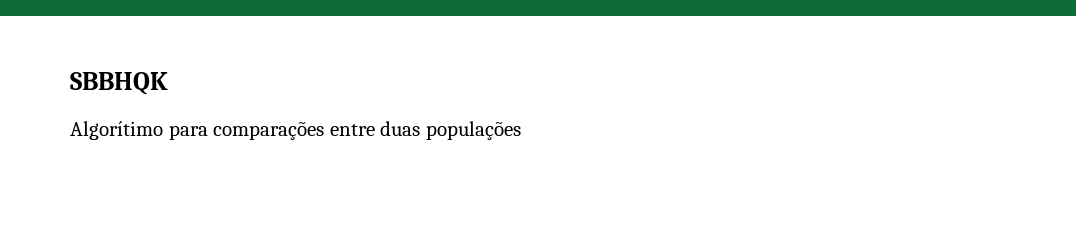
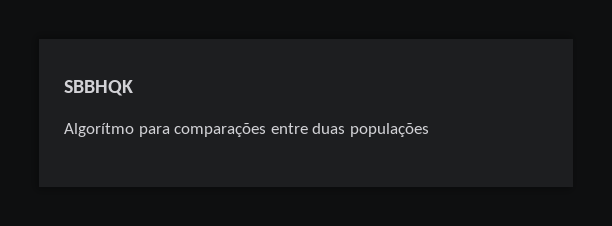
[70,121,163,140] Algorítimo -> [64,123,134,137] Algorítmo

